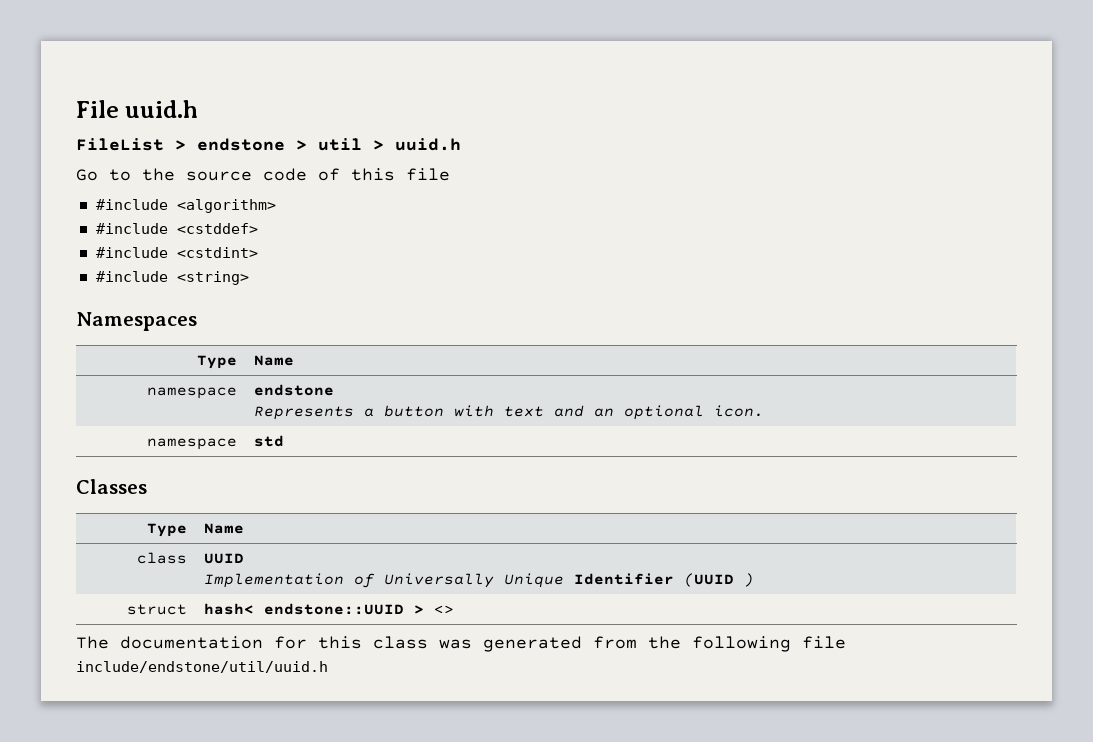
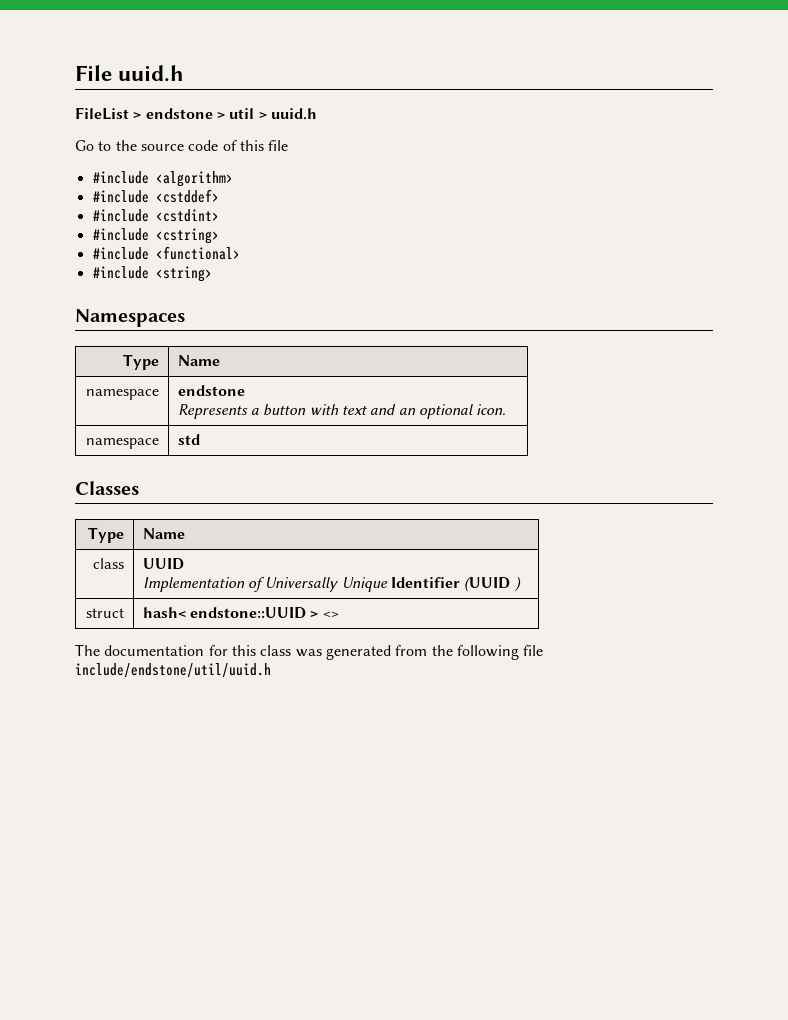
(258, 252) none -> [92,228,219,244] [92,246,240,260] // #include <cstring> // #include <functional>

